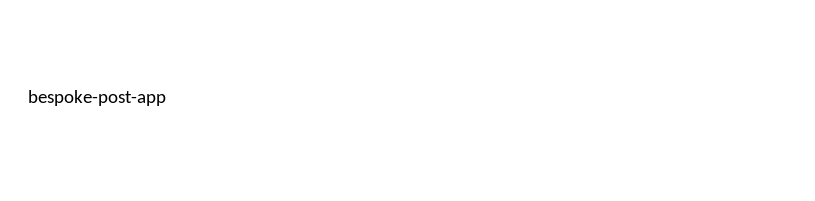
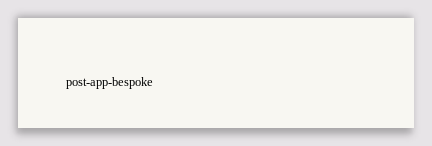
[28,90,166,106] bespoke-post-app -> [66,77,153,89] post-app-bespoke

